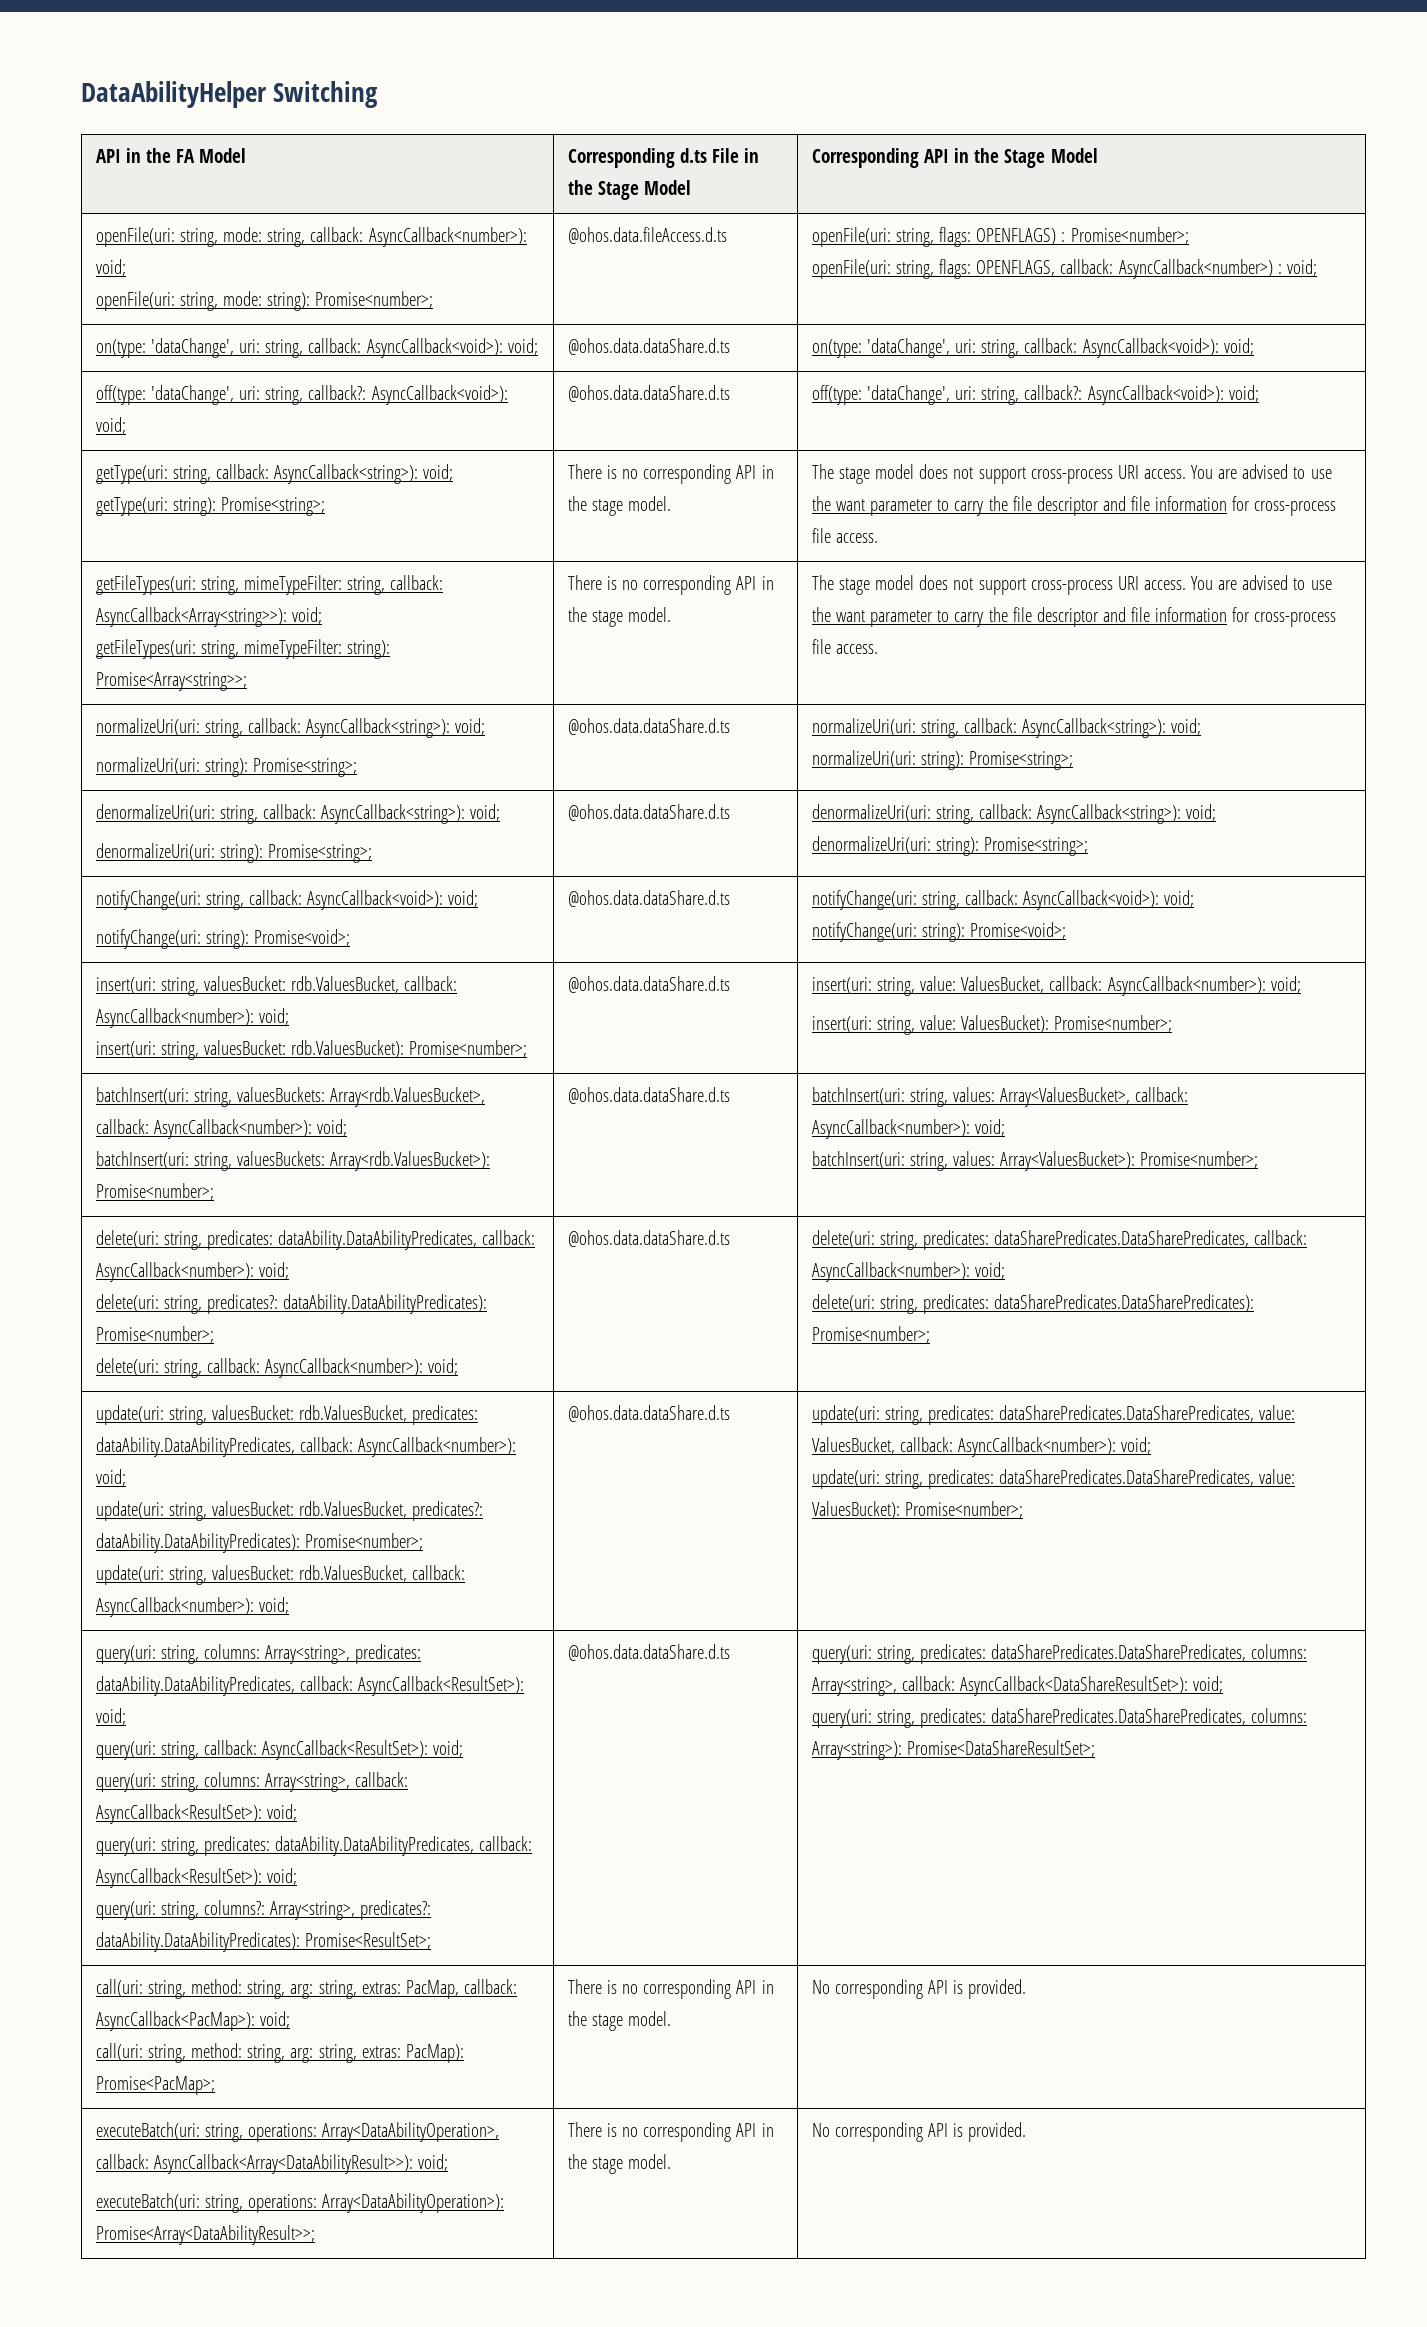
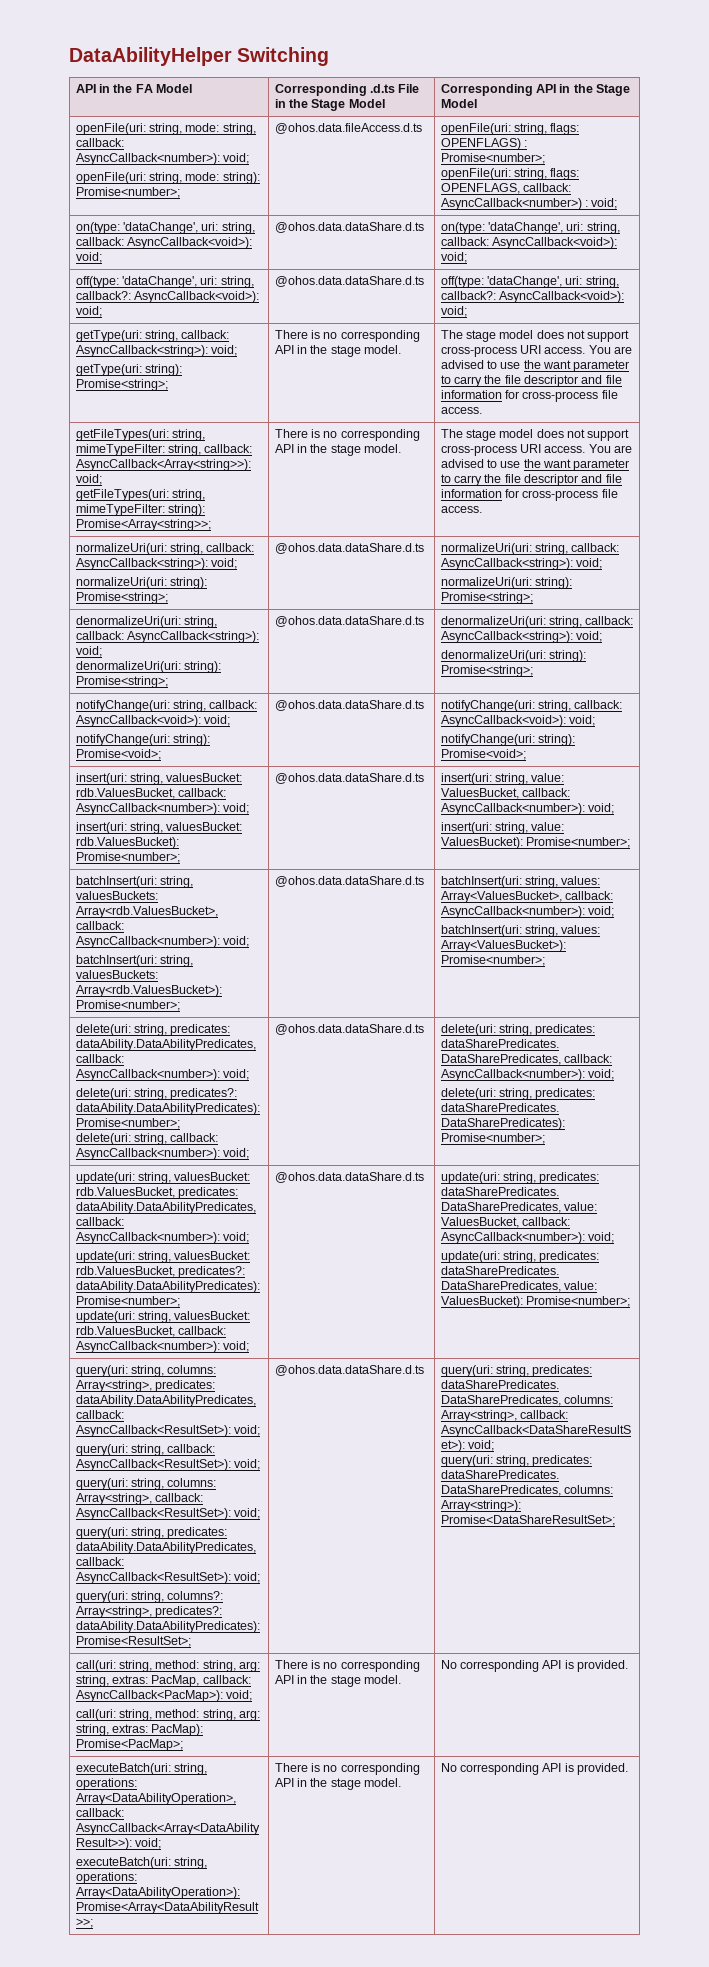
[680,148,708,163] d.ts -> [369,84,395,93] .d.ts

